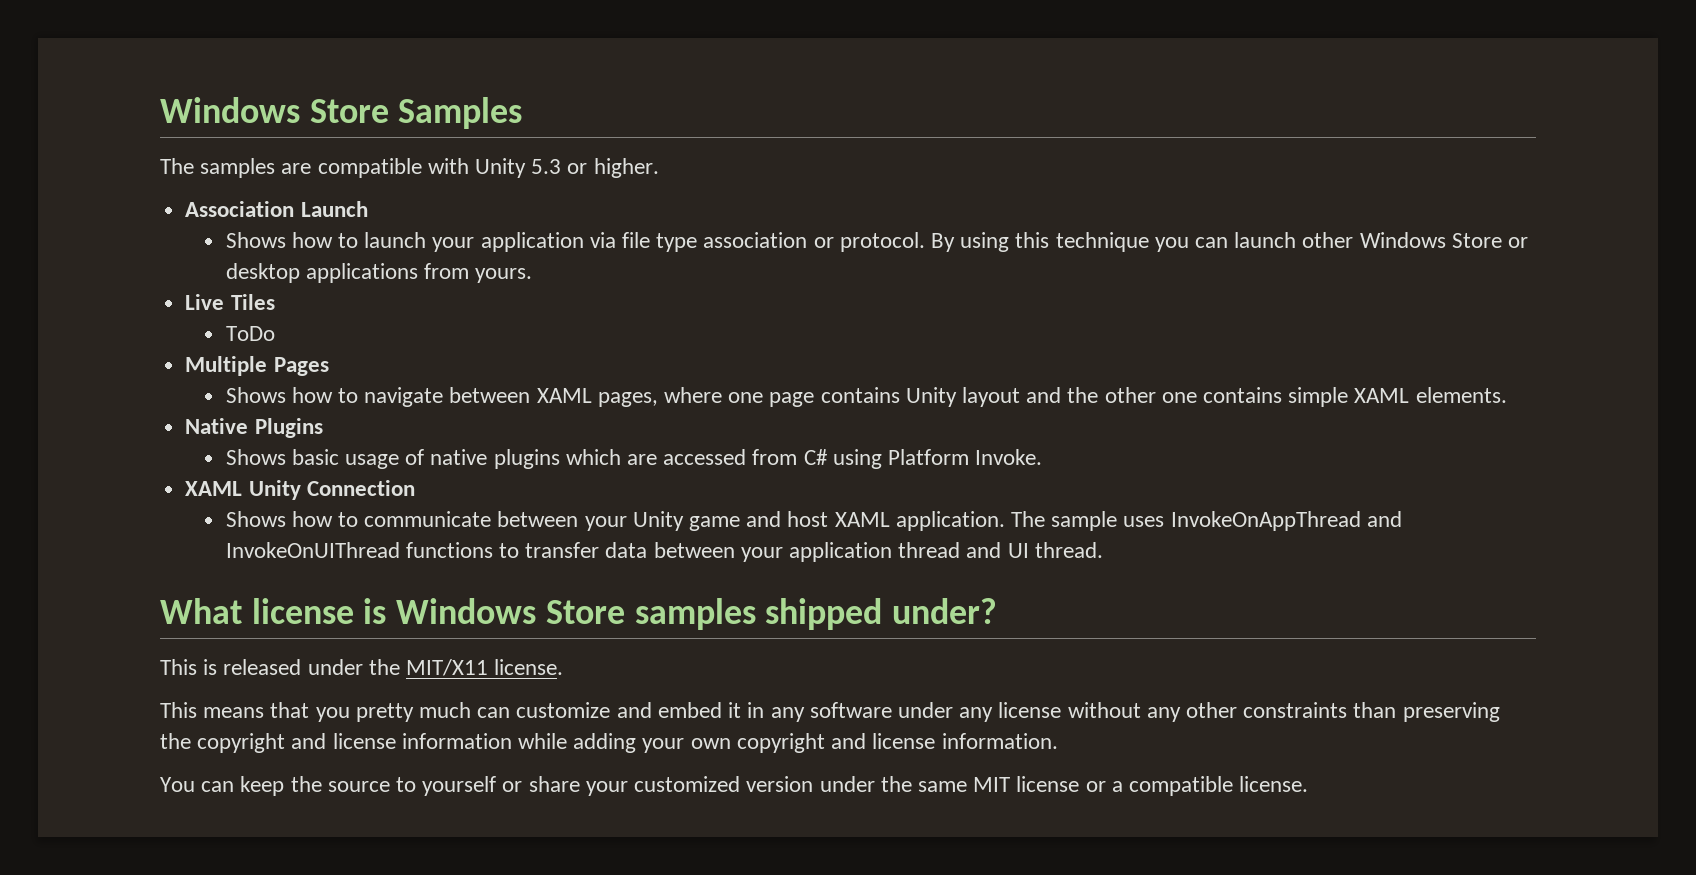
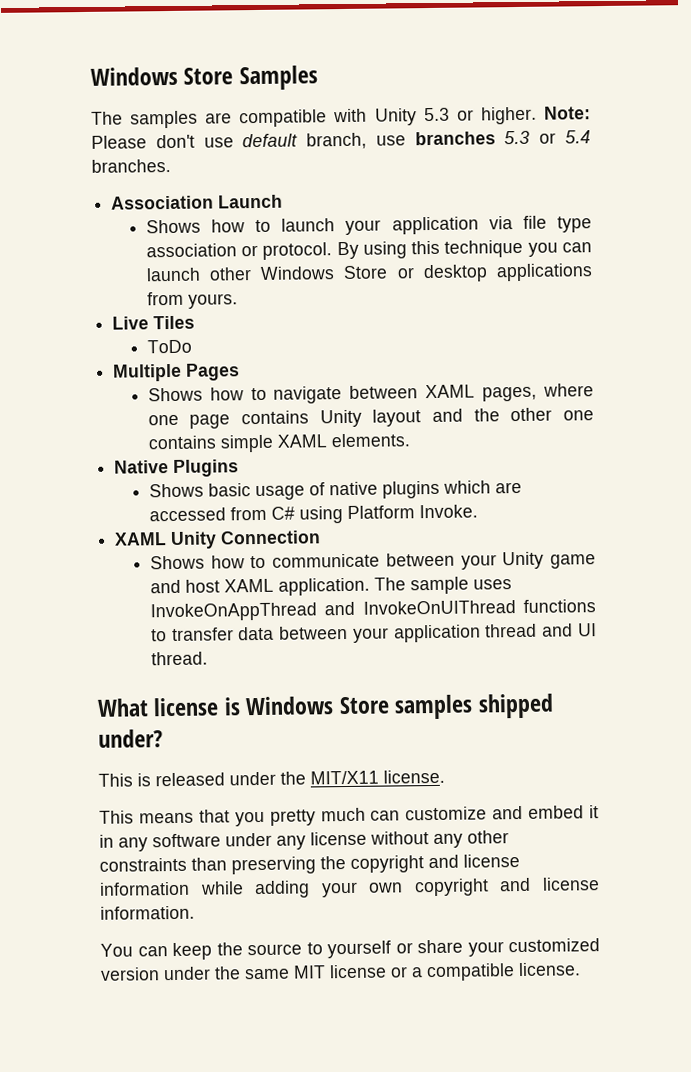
(659, 168) none -> [543,106,591,120] [91,130,591,150] [91,158,171,173] Note: Please don't use default branch, use branches 5.3 or 5.4 branches.

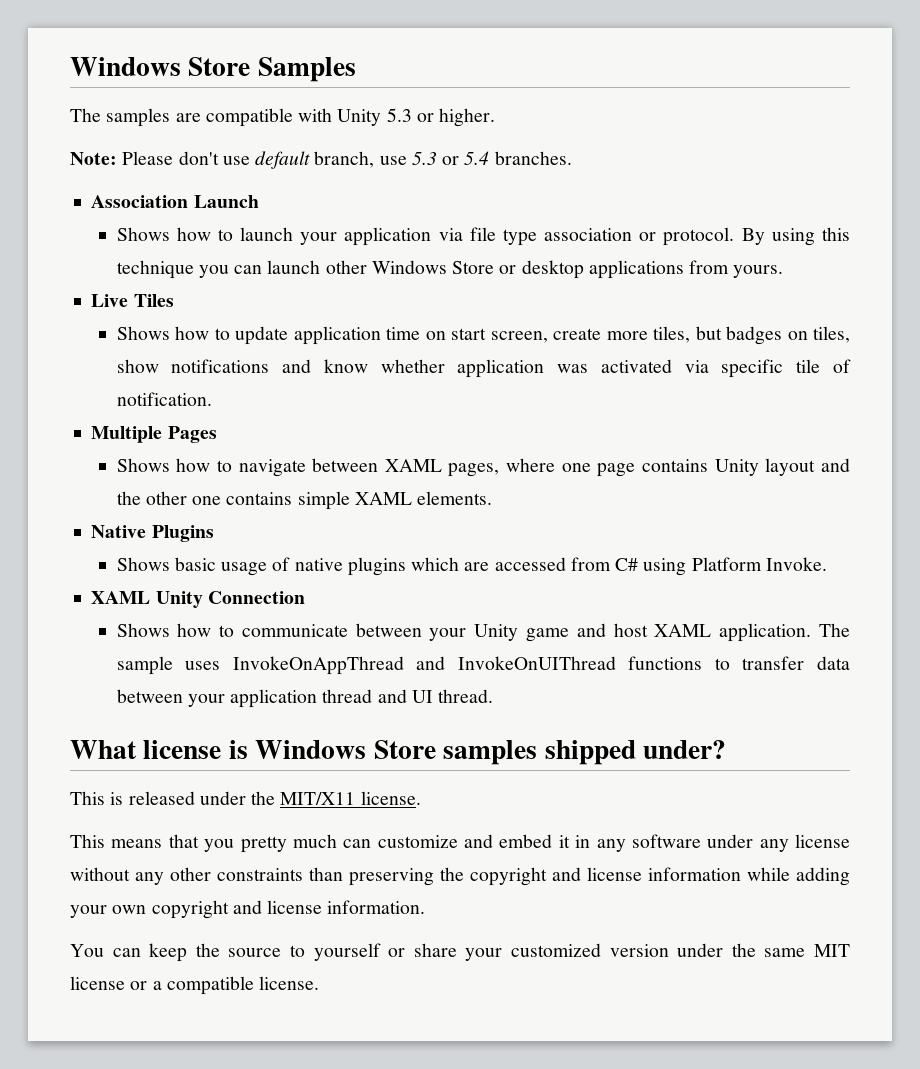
(537, 115) none -> (496, 117) //
[414,131,496,146] branches -> (407, 160) none
[146,339,192,354] ToDo -> [116,326,851,345] [116,359,851,378] [116,392,212,406] Shows how to update application time on start screen, create more tiles, but badges on tiles, show notifications and know whether application was activated via specific tile of notification.

